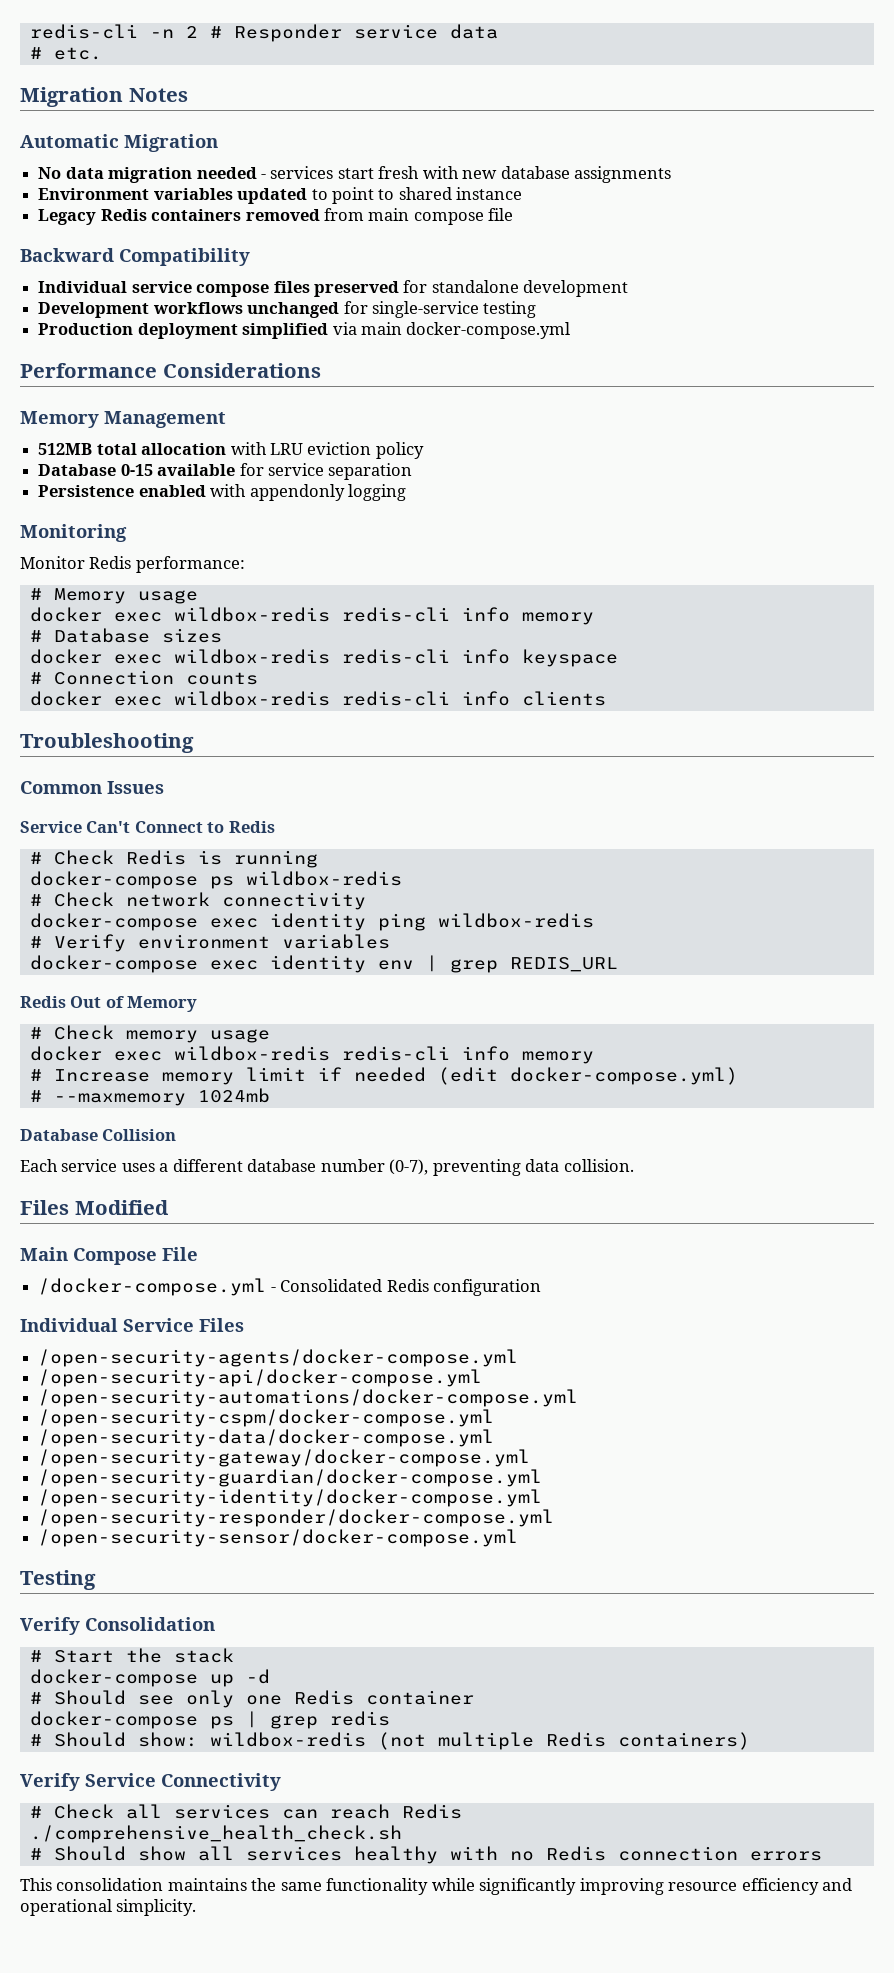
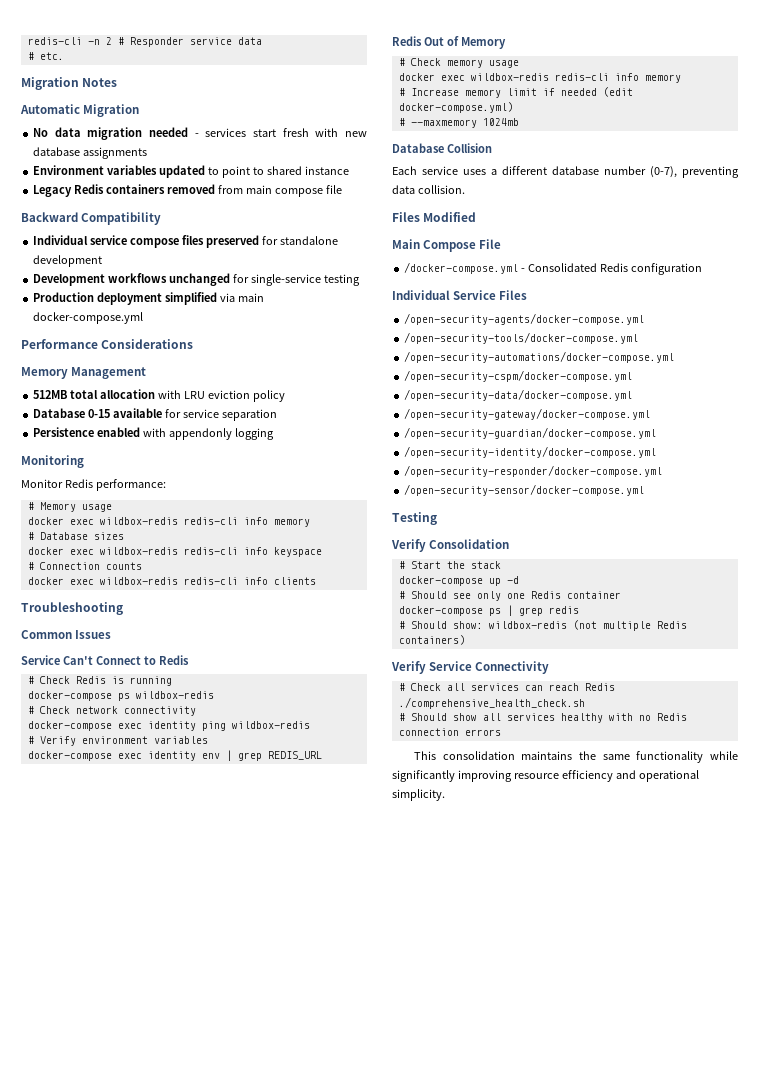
[38,1369,483,1387] /open-security-api/docker-compose.yml -> [404,332,639,344] /open-security-tools/docker-compose.yml

